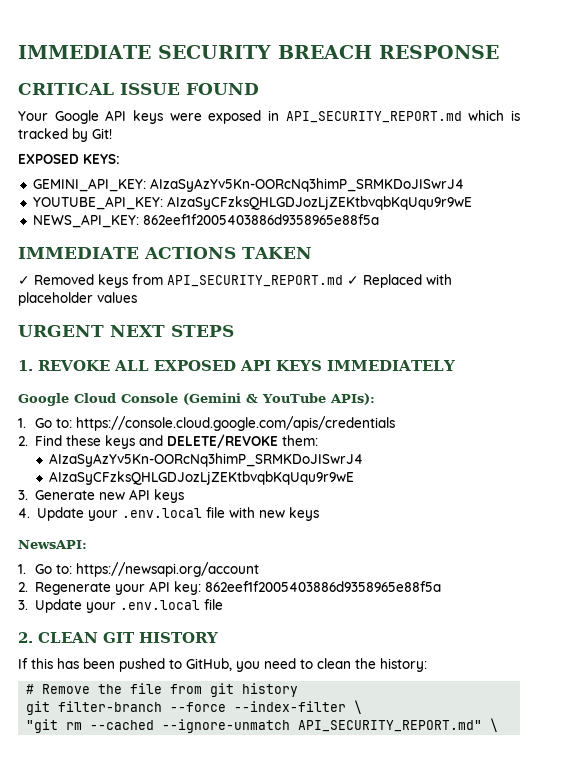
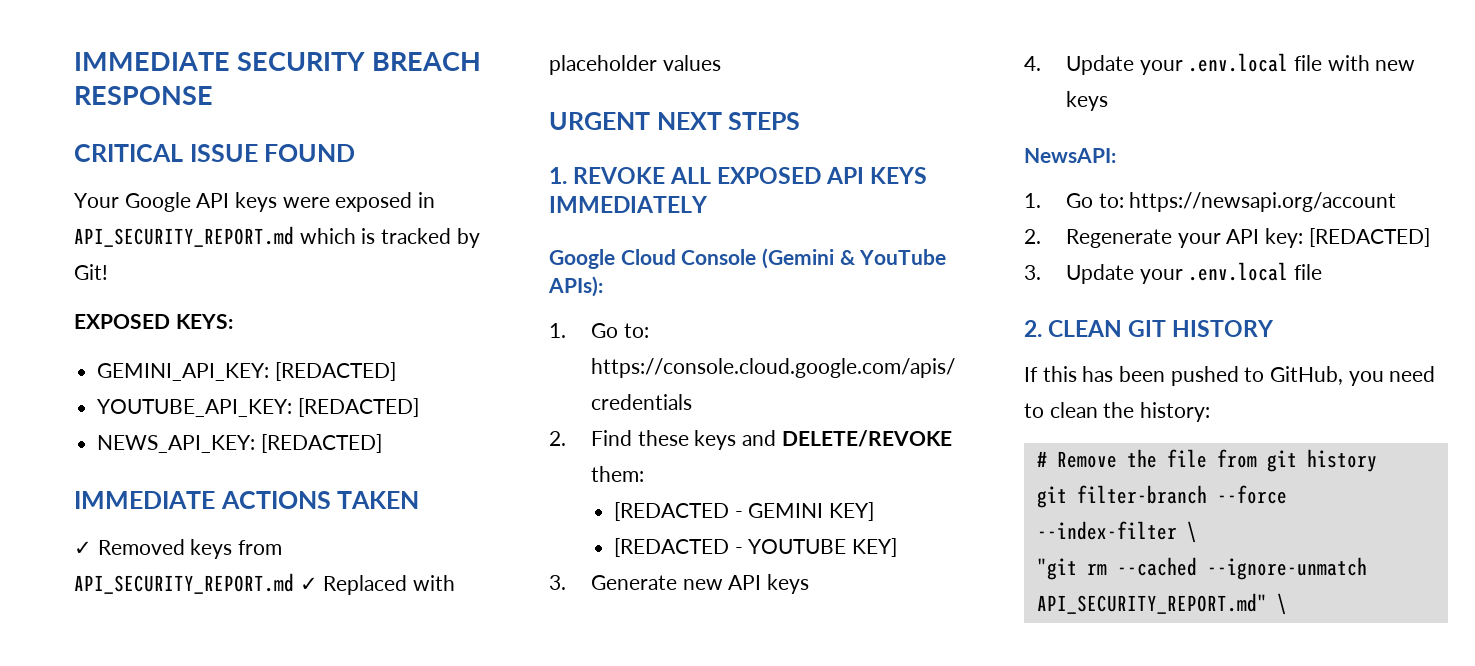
[149,178,464,192] AIzaSyAzYv5Kn-OORcNq3himP_SRMKDoJISwrJ4 -> [274,362,396,381] [REDACTED]
[166,196,472,210] AIzaSyCFzksQHLGDJozLjZEKtbvqbKqUqu9r9wE -> [297,398,419,417] [REDACTED]
[142,214,379,225] 862eef1f2005403886d9358965e88f5a -> [260,434,382,453] [REDACTED]
[49,453,364,467] [49,471,355,485] AIzaSyAzYv5Kn-OORcNq3himP_SRMKDoJISwrJ4 // AIzaSyCFzksQHLGDJozLjZEKtbvqbKqUqu9r9wE -> [613,502,874,521] [613,538,897,557] [REDACTED - GEMINI KEY] // [REDACTED - YOUTUBE KEY]
[204,581,441,592] 862eef1f2005403886d9358965e88f5a -> [1308,228,1430,247] [REDACTED]

